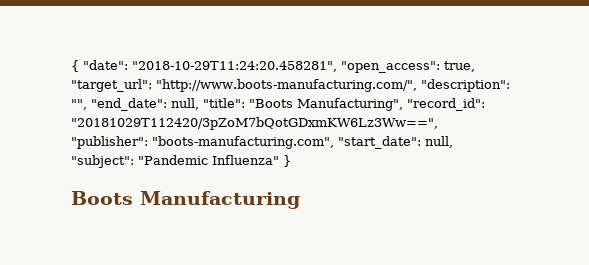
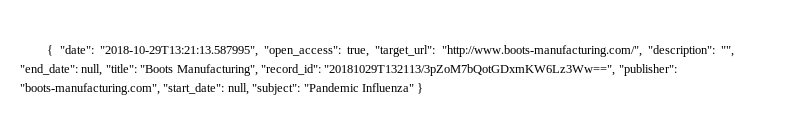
[132,61,337,72] "2018-10-29T11:24:20.458281", -> [99,46,258,57] "2018-10-29T13:21:13.587995",
[71,117,438,130] "20181029T112420/3pZoM7bQotGDxmKW6Lz3Ww==", -> [324,64,616,76] "20181029T132113/3pZoM7bQotGDxmKW6Lz3Ww==",
[71,191,300,209] // Boots Manufacturing -> (424, 88) none

